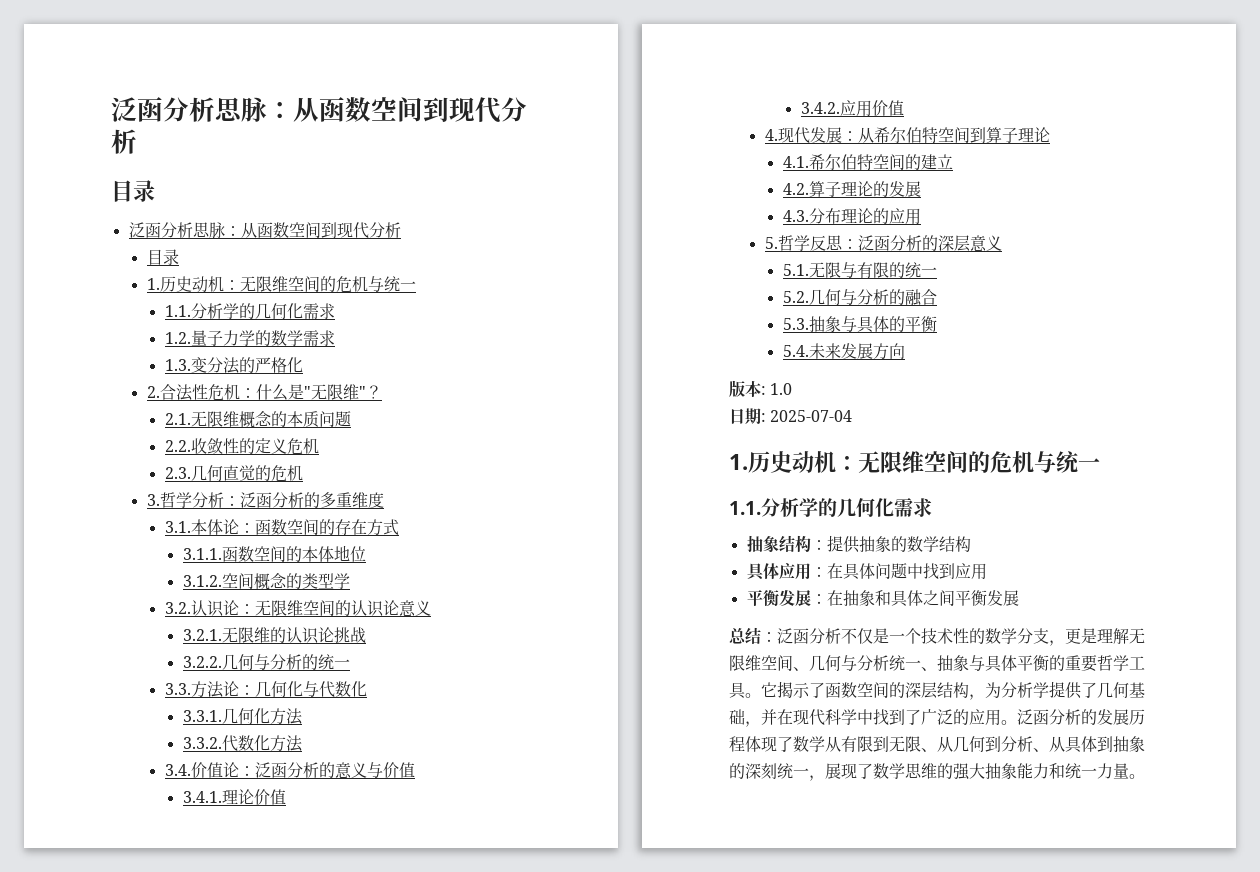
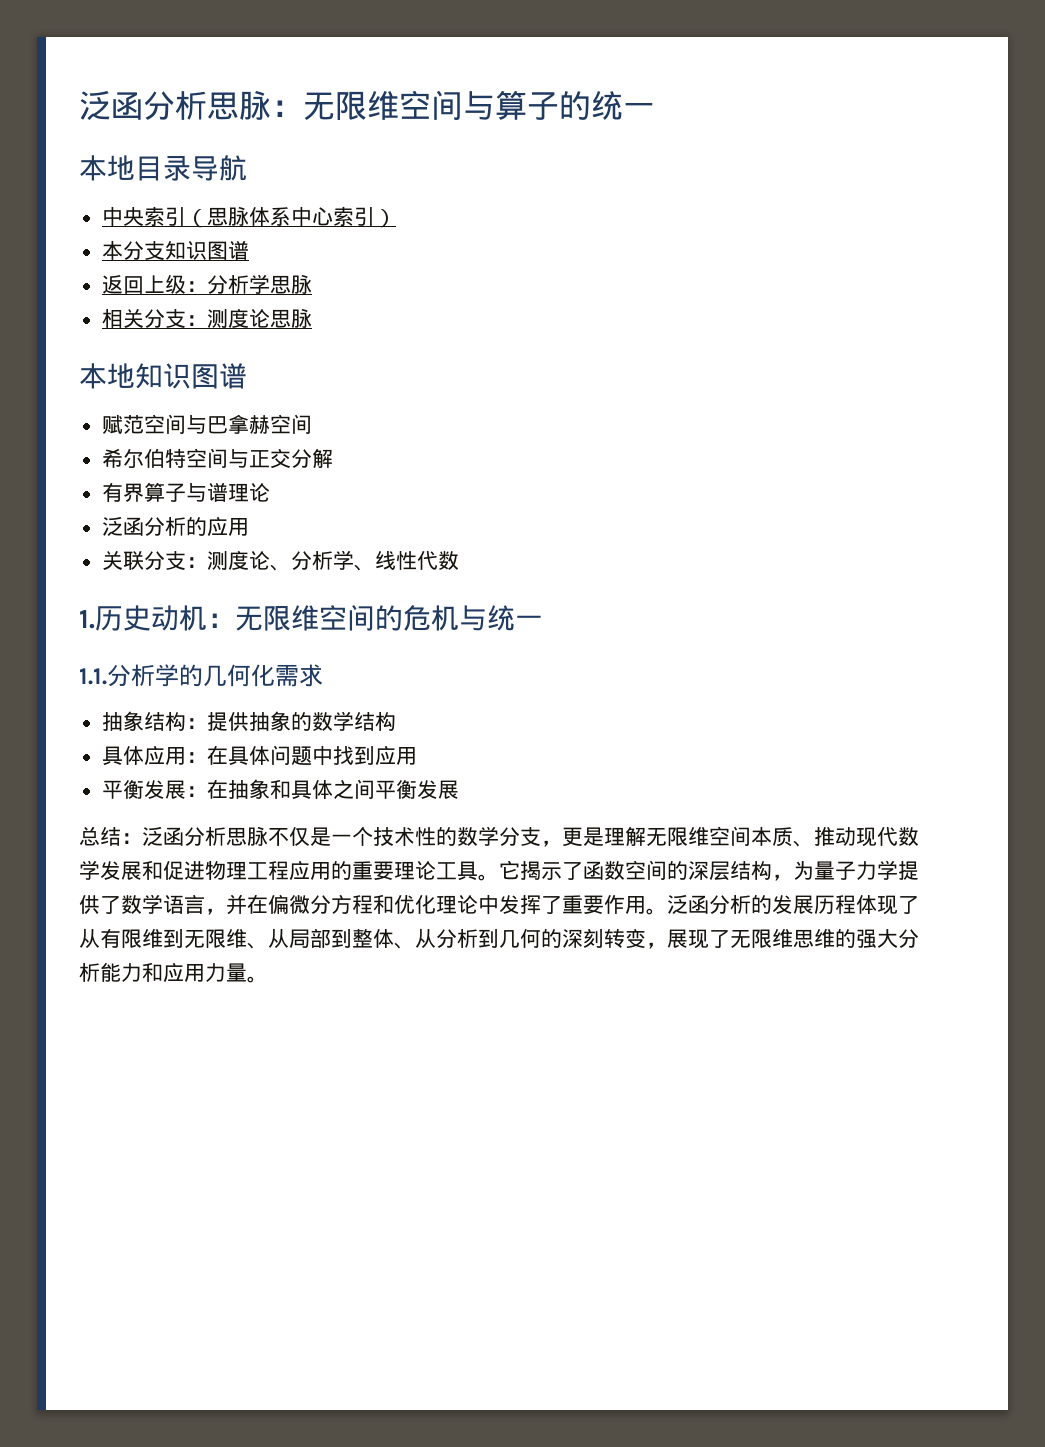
[111,97,527,123] [111,129,137,154] [111,180,155,202] [128,222,401,239] [146,249,179,265] [146,276,416,293] [164,303,335,319] [164,330,335,346] [164,357,303,374] [146,384,382,401] [164,411,351,428] [164,438,319,455] [164,465,303,482] [146,492,384,508] [164,519,399,536] [182,545,366,562] [182,573,350,590] [164,600,431,617] [182,627,366,644] [182,654,350,670] [164,681,367,698] [182,708,303,725] [182,735,303,752] [164,762,415,779] [182,789,286,805] [800,100,904,117] [764,127,1050,144] [782,154,953,171] [782,181,921,197] [782,208,921,225] [764,235,1002,252] [782,262,937,278] [782,289,937,306] [782,316,937,333] [782,343,905,360] [729,380,793,397] [729,408,853,425] 泛函分析思脉：从函数空间到现代分析 // 目录 // 泛函分析思脉：从函数空间到现代分析 // 目录 // 1.历史动机：无限维空间的危机与统一 // 1.1.分析学的几何化需求 // 1.2.量子力学的数学需求 // 1.3.变分法的严格化 // 2.合法性危机：什么是"无限维"？ // 2.1.无限维概念的本质问题 // 2.2.收敛性的定义危机 // 2.3.几何直觉的危机 // 3.哲学分析：泛函分析的多重维度 // 3.1.本体论：函数空间的存在方式 // 3.1.1.函数空间的本体地位 // 3.1.2.空间概念的类型学 // 3.2.认识论：无限维空间的认识论意义 // 3.2.1.无限维的认识论挑战 // 3.2.2.几何与分析的统一 // 3.3.方法论：几何化与代数化 // 3.3.1.几何化方法 // 3.3.2.代数化方法 // 3.4.价值论：泛函分析的意义与价值 // 3.4.1.理论价值 // 3.4.2.应用价值 // 4.现代发展：从希尔伯特空间到算子理论 // 4.1.希尔伯特空间的建立 // 4.2.算子理论的发展 // 4.3.分布理论的应用 // 5.哲学反思：泛函分析的深层意义 // 5.1.无限与有限的统一 // 5.2.几何与分析的融合 // 5.3.抽象与具体的平衡 // 5.4.未来发展方向 // 版本: 1.0 // 日期: 2025-07-04 -> [79,90,655,121] [79,155,247,181] [101,206,396,228] [101,240,249,260] [101,274,312,294] [101,308,312,328] [79,363,247,389] [101,414,312,434] [101,448,333,469] [101,482,270,502] [101,516,249,537] [101,550,459,571] 泛函分析思脉：无限维空间与算子的统一 // 本地目录导航 // 中央索引（思脉体系中心索引） // 本分支知识图谱 // 返回上级：分析学思脉 // 相关分支：测度论思脉 // 本地知识图谱 // 赋范空间与巴拿赫空间 // 希尔伯特空间与正交分解 // 有界算子与谱理论 // 泛函分析的应用 // 关联分支：测度论、分析学、线性代数
(841, 636) none -> [226,826,268,846] 思脉
[793,655,1129,672] 、几何与分析统一、抽象与具体平衡的重要哲学 -> [751,826,919,847] [79,860,436,880] 本质、推动现代数学发展和促进物理工程应用的重要理论
[1001,682,1033,698] 分析 -> [814,861,877,880] 量子力
[1097,682,1145,698] [729,709,985,727] 几何基础，并在现代科学中找到了广泛的应 -> [121,894,625,915] 数学语言，并在偏微分方程和优化理论中发挥了重要作
[793,736,1145,753] [729,763,809,779] 数学从有限到无限、从几何到分析、从具体到抽象的深刻统一 -> [79,928,646,949] 从有限维到无限维、从局部到整体、从分析到几何的深刻转变
[873,763,905,779] 数学 -> [730,928,793,948] 无限维
[985,763,1097,779] 抽象能力和统一 -> [898,929,919,948] [79,962,205,982] 分析能力和应用

